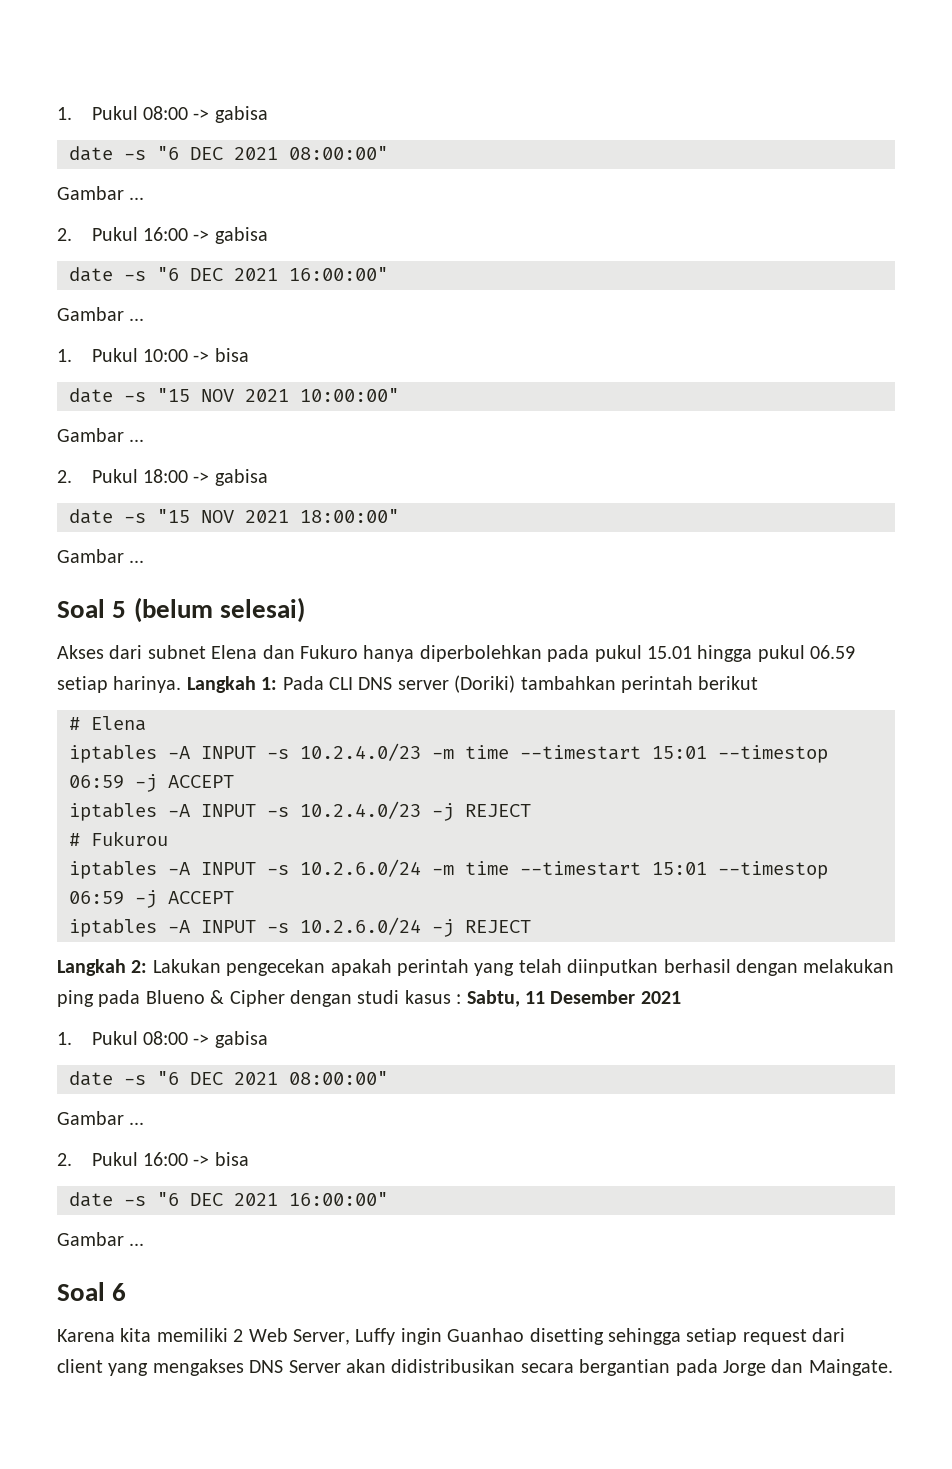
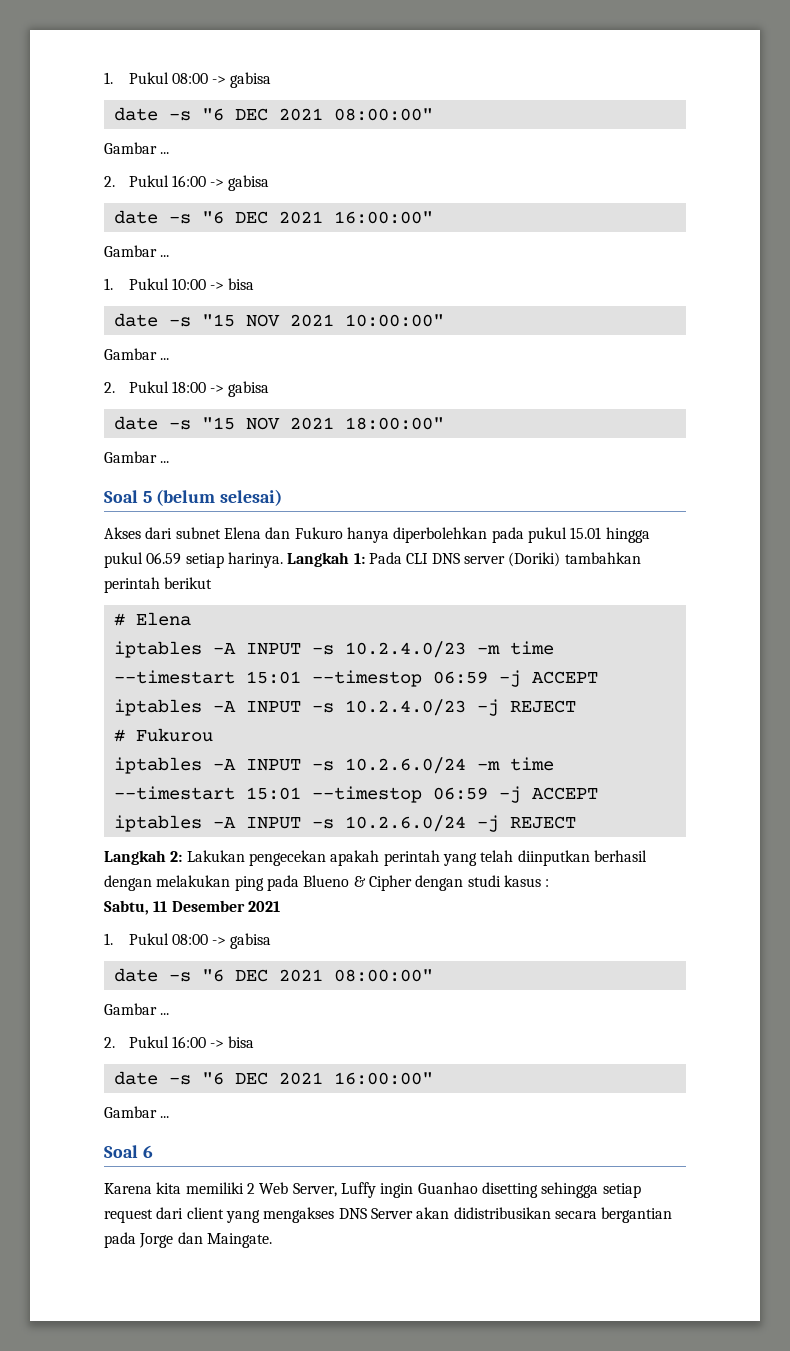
(462, 999) none -> (550, 883) //

